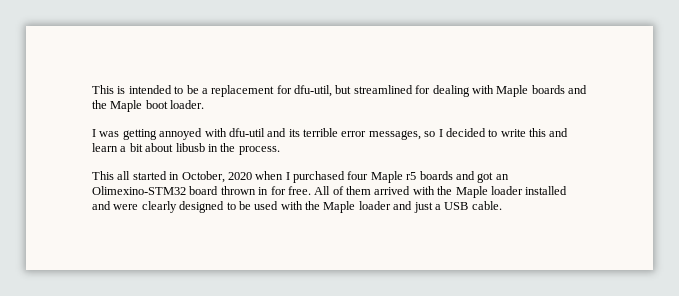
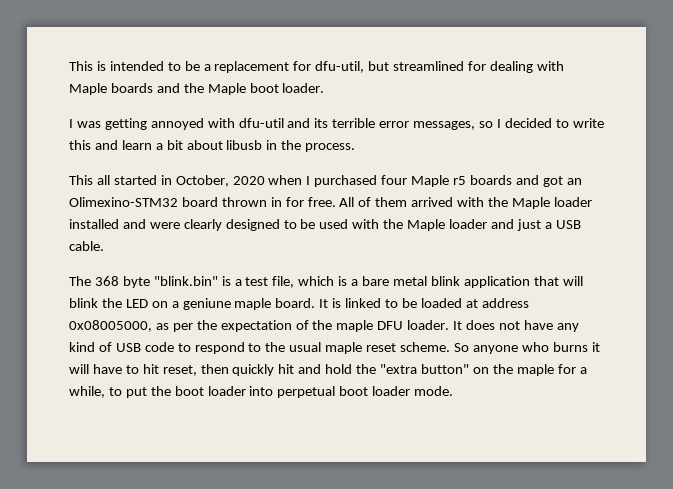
(502, 205) none -> [69,276,583,288] [69,298,529,310] [69,320,579,332] [69,342,600,354] [69,364,587,376] [69,386,454,398] // The 368 byte "blink.bin" is a test file, which is a bare metal blink application that will blink the LED on a geniune maple board. It is linked to be loaded at address 0x08005000, as per the expectation of the maple DFU loader. It does not have any kind of USB code to respond to the usual maple reset scheme. So anyone who burns it will have to hit reset, then quickly hit and hold the "extra button" on the maple for a while, to put the boot loader into perpetual boot loader mode.

